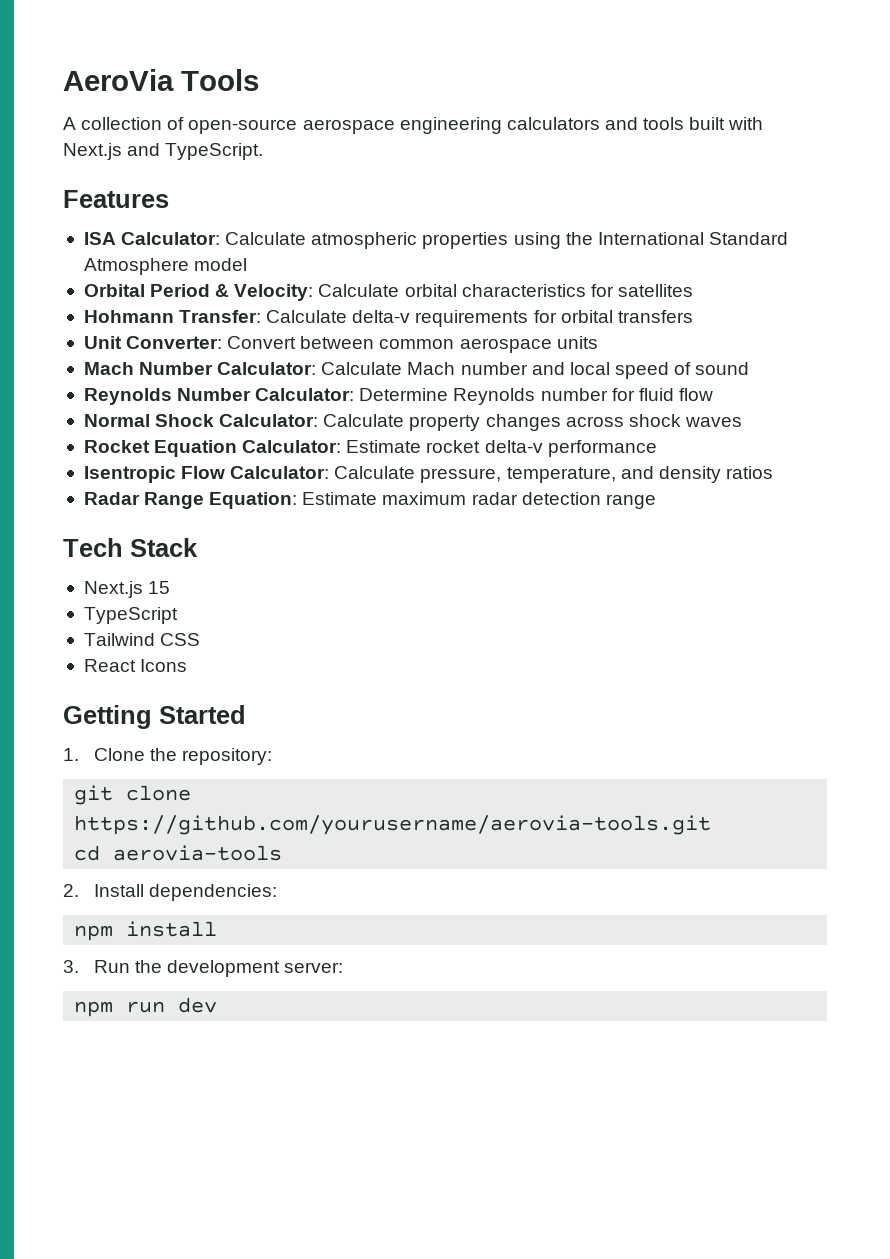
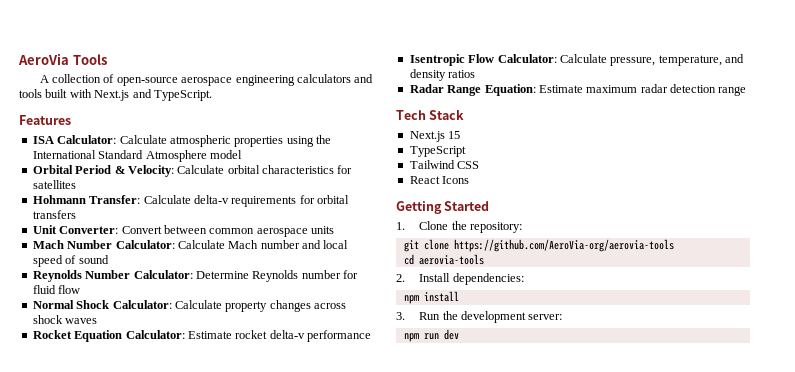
[74,815,712,835] https://github.com/yourusername/aerovia-tools.git -> [453,239,674,252] https://github.com/AeroVia-org/aerovia-tools

